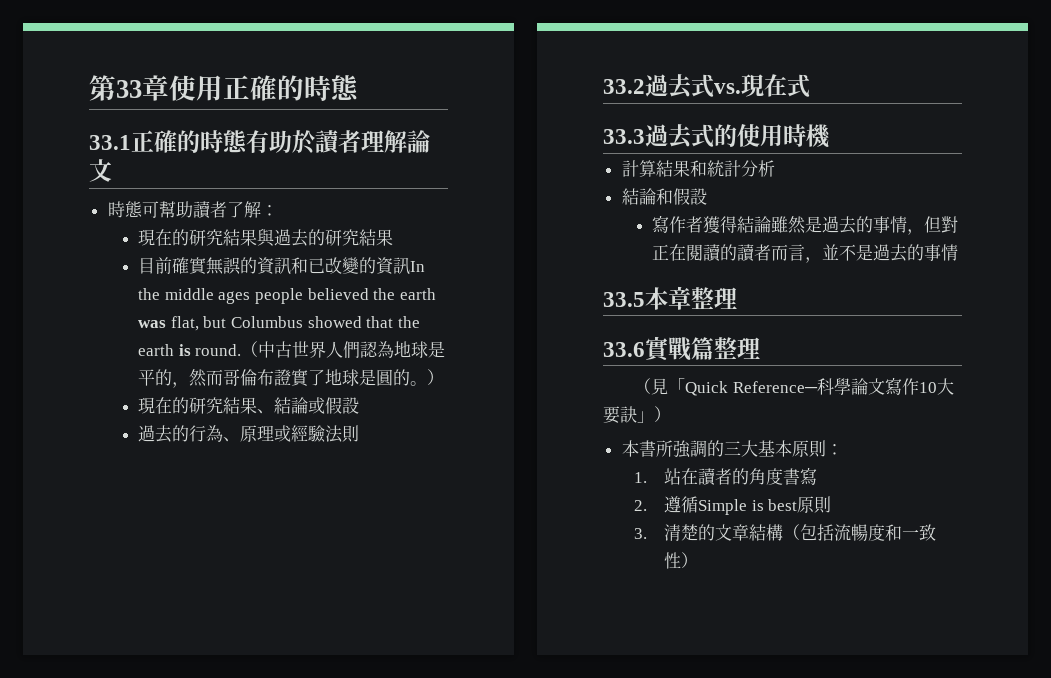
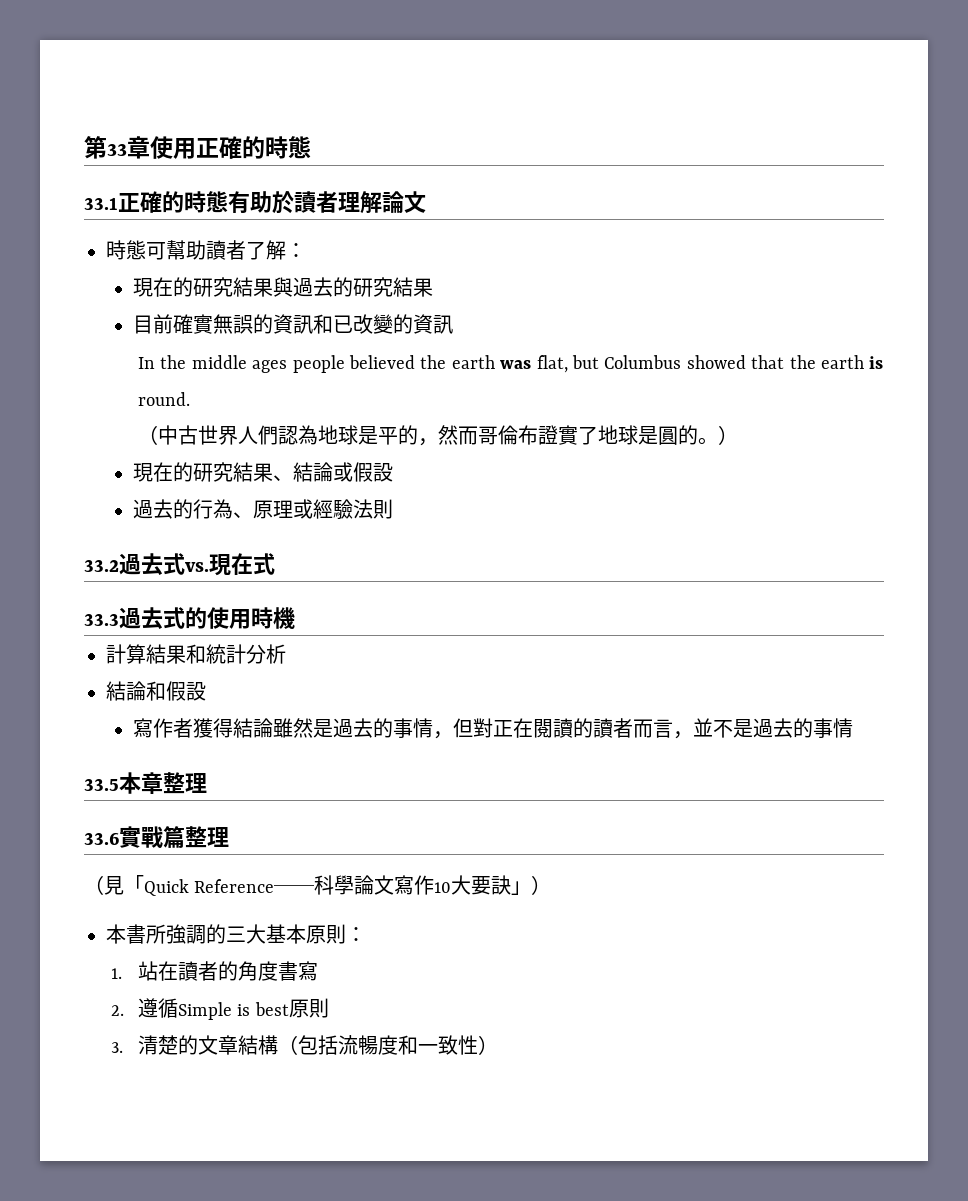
(411, 266) none -> (454, 324) //
(242, 350) none -> (191, 399) //
[732,381,818,393] Reference─ -> [194,879,315,893] Reference──

